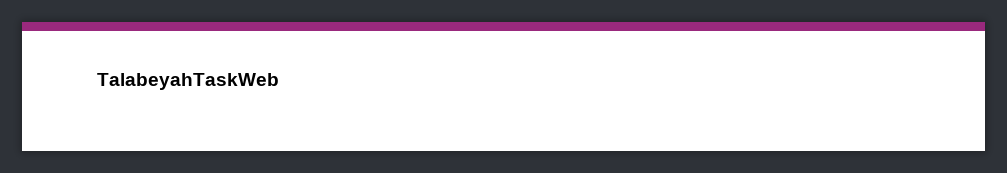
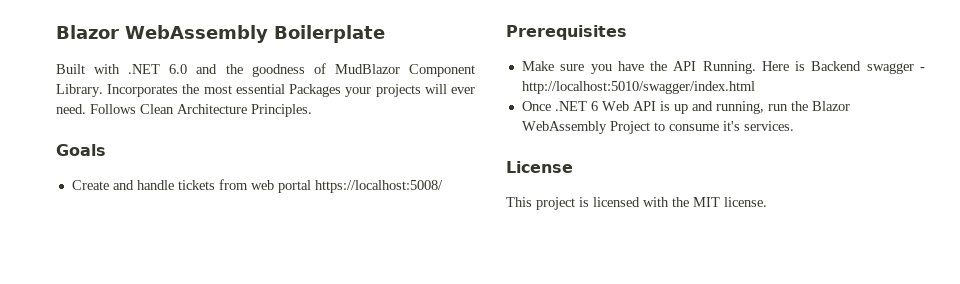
[97,73,279,90] TalabeyahTaskWeb -> [56,25,385,43] [56,63,475,77] [56,84,476,97] [56,104,312,117] [56,144,106,156] [71,179,443,193] [506,25,627,40] [521,61,925,74] [521,81,755,94] [521,101,850,114] [521,121,794,134] [506,161,573,173] [506,197,767,210] Blazor WebAssembly Boilerplate // Built with .NET 6.0 and the goodness of MudBlazor Component Library. Incorporates the most essential Packages your projects will ever need. Follows Clean Architecture Principles. // Goals // Create and handle tickets from web portal https://localhost:5008/ // Prerequisites // Make sure you have the API Running. Here is Backend swagger - http://localhost:5010/swagger/index.html // Once .NET 6 Web API is up and running, run the Blazor WebAssembly Project to consume it's services. // License // This project is licensed with the MIT license.

